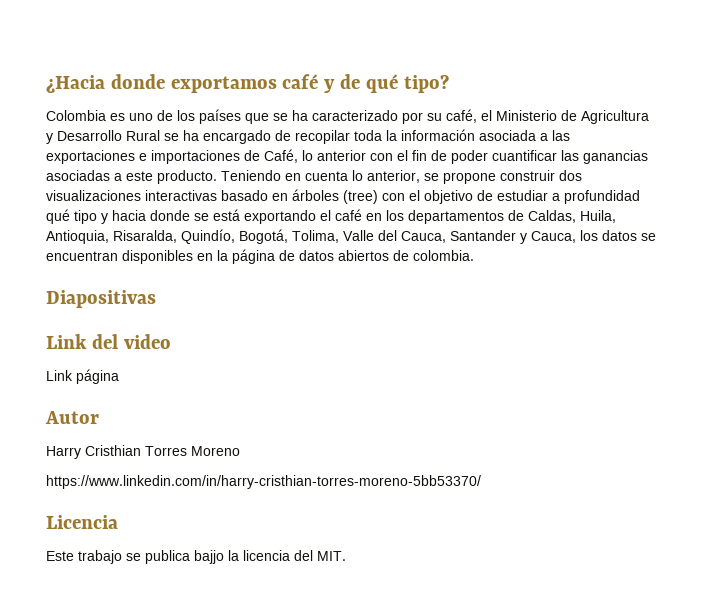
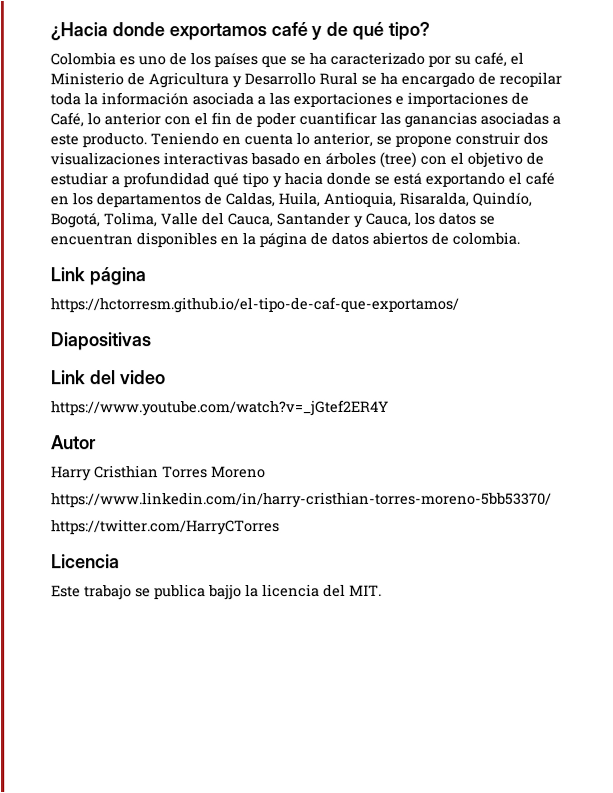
(474, 255) none -> [50,267,146,286] [50,296,459,314] // Link página // https://hctorresm.github.io/el-tipo-de-caf-que-exportamos/
[46,369,119,384] Link página -> [51,399,389,417] https://www.youtube.com/watch?v=_jGtef2ER4Y
(481, 482) none -> [51,519,280,536] // https://twitter.com/HarryCTorres

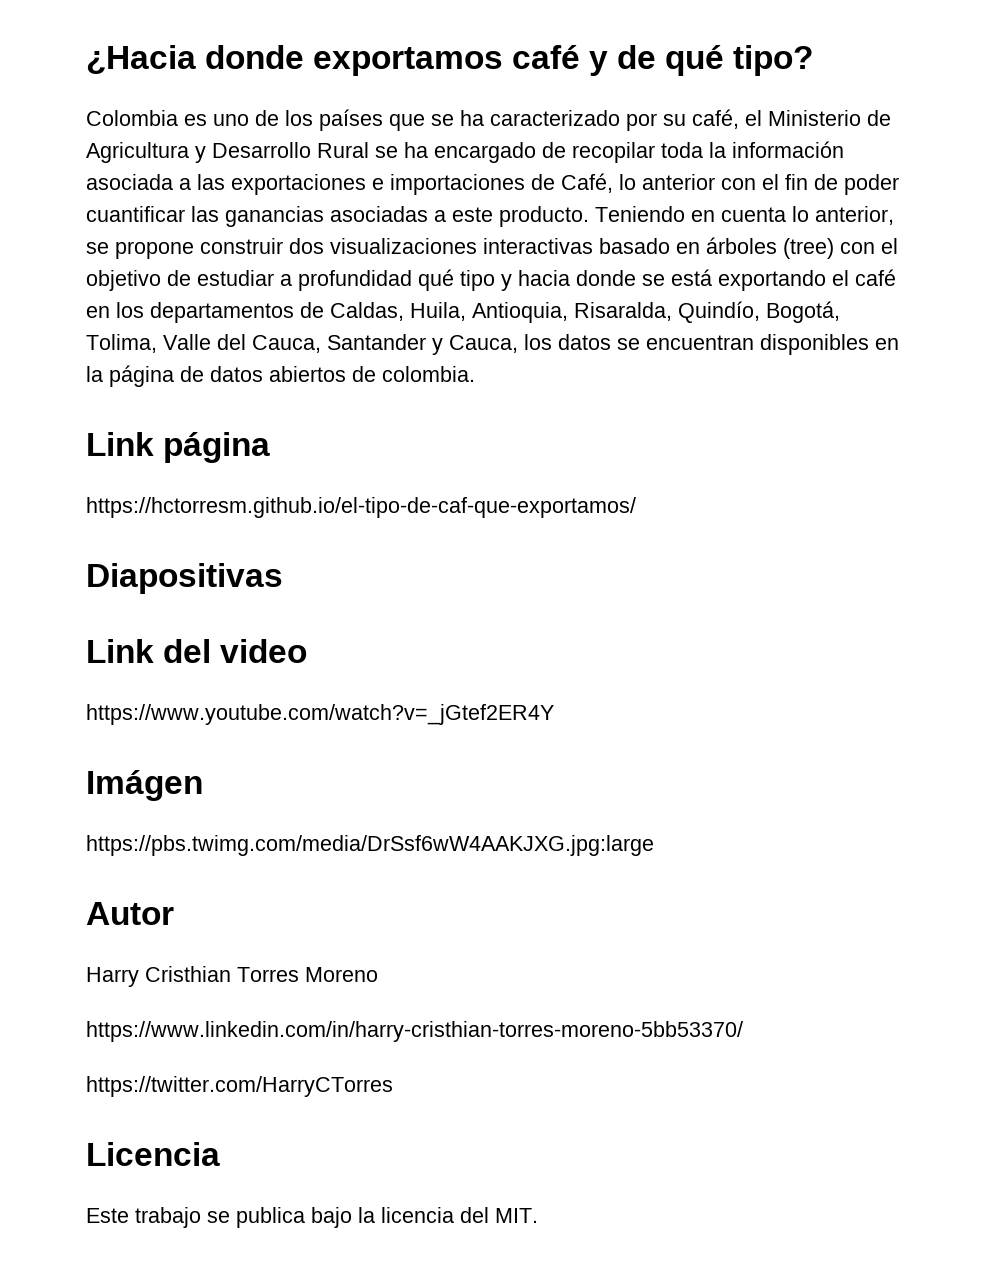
(389, 408) none -> [86,770,203,801] [86,835,654,856] // Imágen // https://pbs.twimg.com/media/DrSsf6wW4AAKJXG.jpg:large
[208,584,242,601] bajjo -> [311,1207,352,1228] bajo

